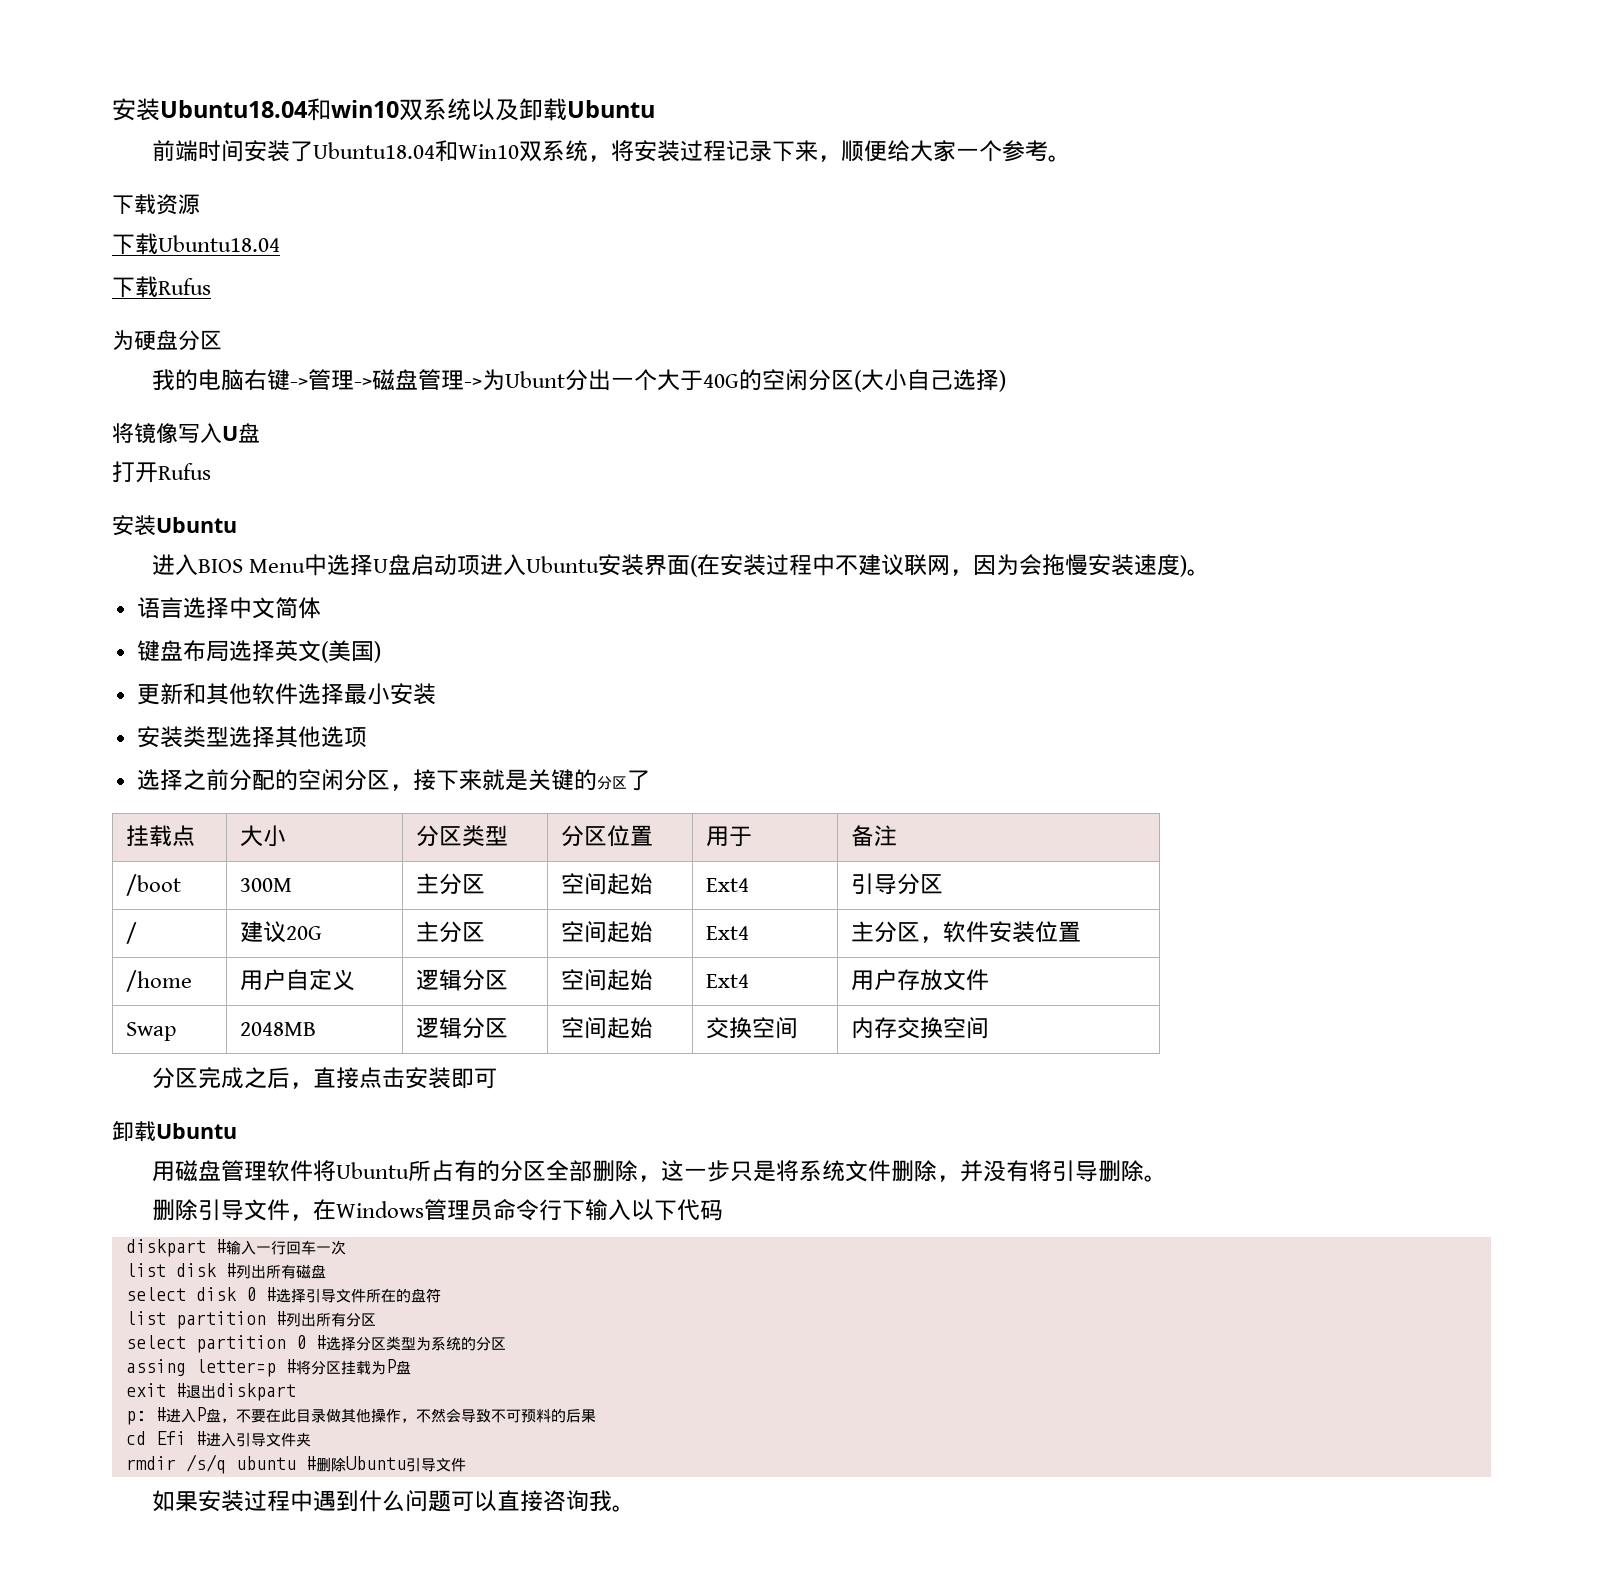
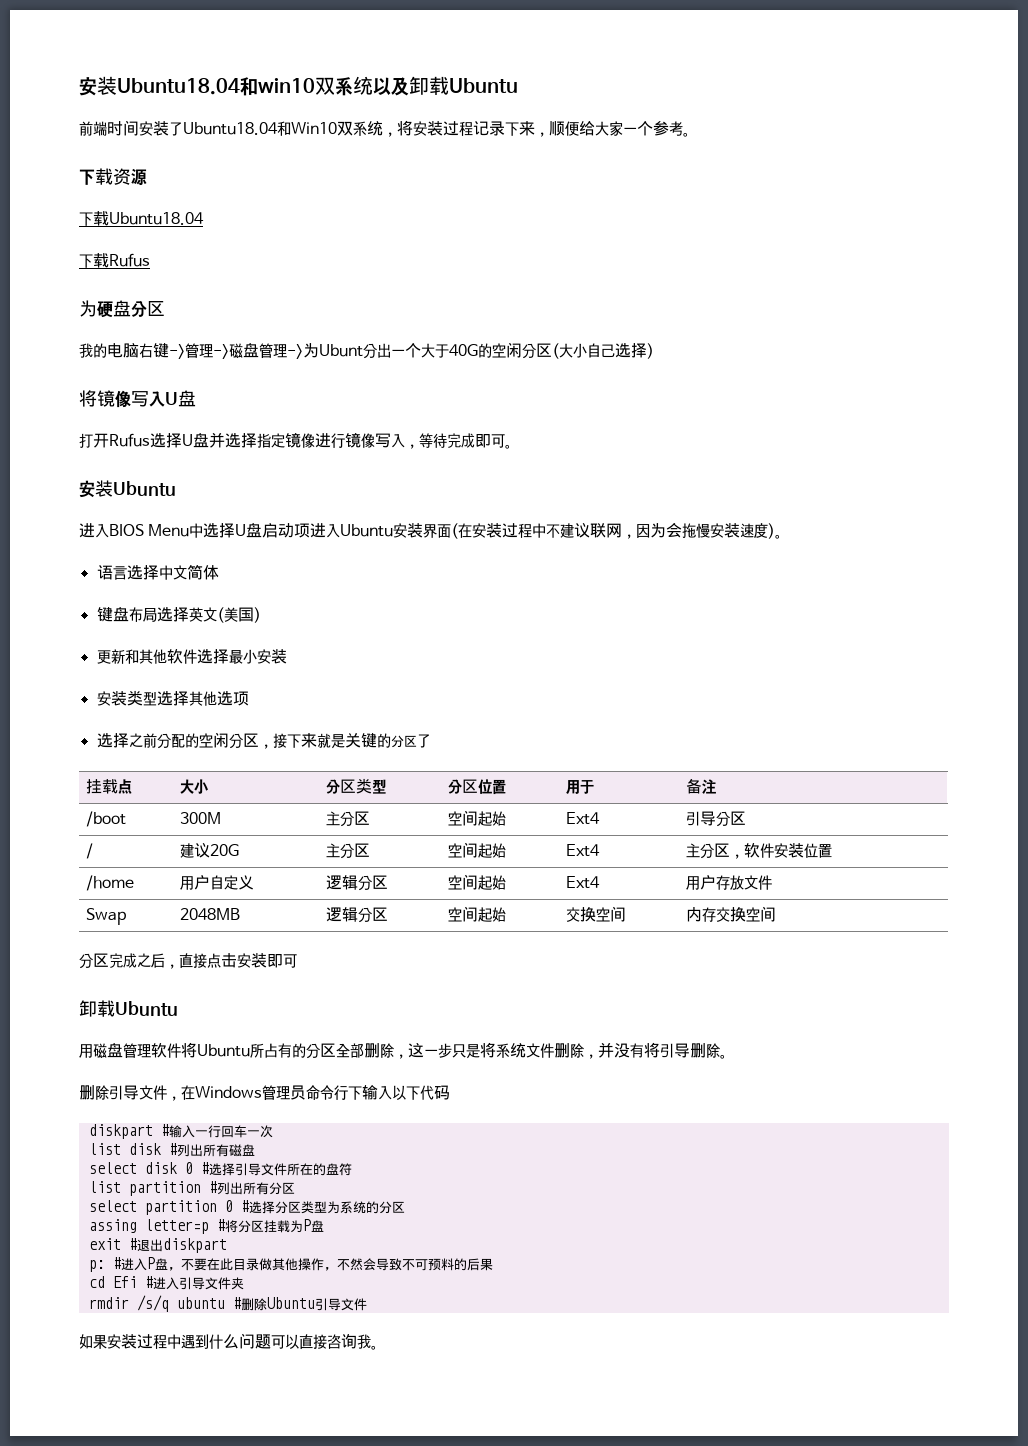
(211, 471) none -> [150,432,512,449] 选择U盘并选择指定镜像进行镜像写入，等待完成即可。

